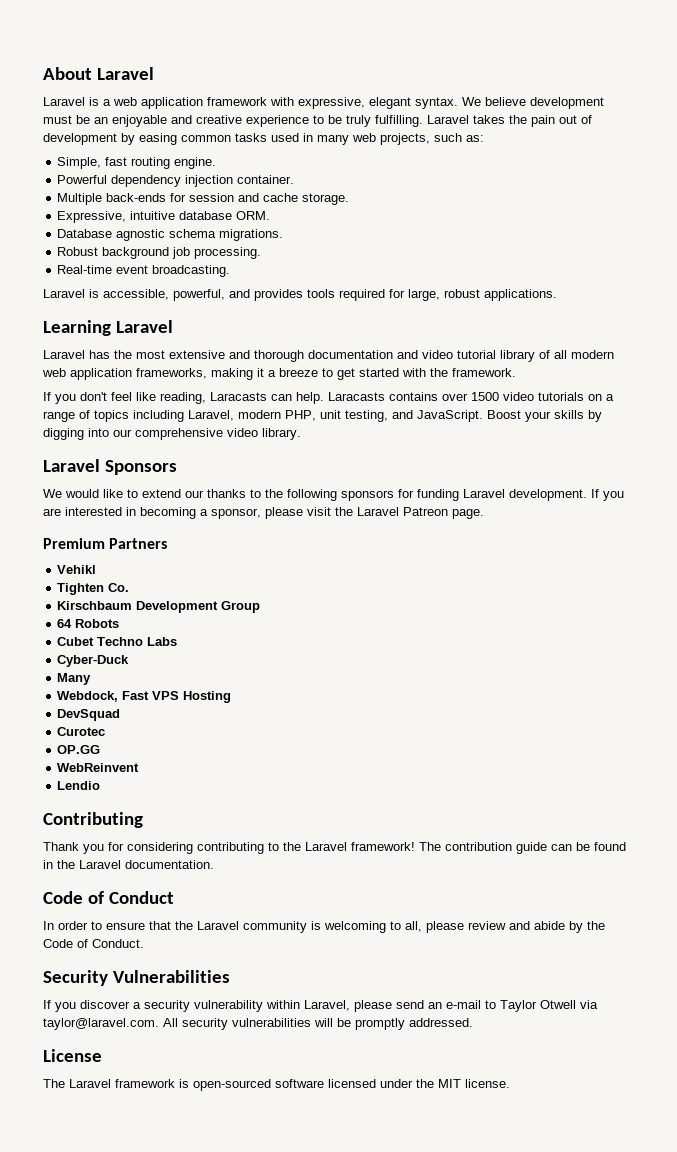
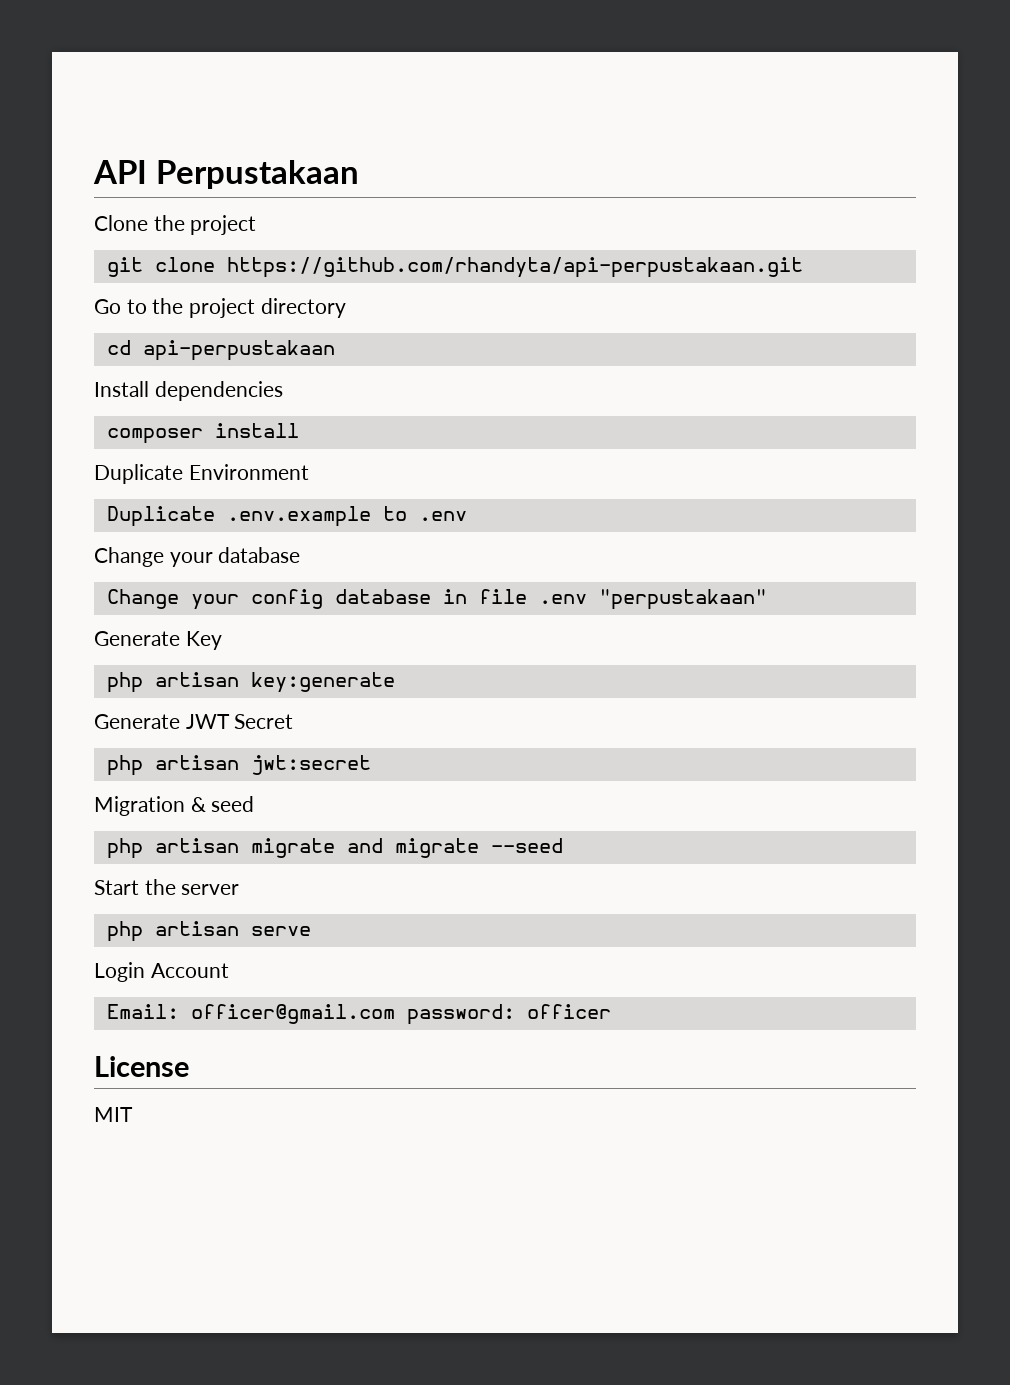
[43,67,154,80] [43,97,604,109] [43,115,592,127] [43,133,484,145] [57,157,217,169] [57,175,295,187] [57,193,350,205] [57,211,271,223] [57,229,284,241] [57,247,262,259] [57,265,231,277] [43,289,557,301] [43,320,173,336] [43,350,614,362] [42,368,516,380] [43,392,614,404] [43,410,602,422] [43,428,301,440] [43,459,177,475] [43,489,624,501] [43,507,484,519] [43,538,168,549] [57,565,97,574] [57,583,130,595] [57,601,261,613] [57,619,120,628] [57,637,178,646] [57,655,130,667] [57,673,92,685] [57,691,232,703] [57,709,121,721] [57,727,106,736] [57,745,101,754] [57,763,140,772] [57,781,101,790] [43,812,143,828] [43,842,626,854] [43,860,214,869] [43,891,174,904] [43,921,605,933] [43,939,144,948] [43,970,230,986] [43,1000,598,1012] [43,1018,473,1030] [43,1049,102,1062] [43,1079,510,1091] About Laravel // Laravel is a web application framework with expressive, elegant syntax. We believe development must be an enjoyable and creative experience to be truly fulfilling. Laravel takes the pain out of development by easing common tasks used in many web projects, such as: // Simple, fast routing engine. // Powerful dependency injection container. // Multiple back-ends for session and cache storage. // Expressive, intuitive database ORM. // Database agnostic schema migrations. // Robust background job processing. // Real-time event broadcasting. // Laravel is accessible, powerful, and provides tools required for large, robust applications. // Learning Laravel // Laravel has the most extensive and thorough documentation and video tutorial library of all modern web application frameworks, making it a breeze to get started with the framework. // If you don't feel like reading, Laracasts can help. Laracasts contains over 1500 video tutorials on a range of topics including Laravel, modern PHP, unit testing, and JavaScript. Boost your skills by digging into our comprehensive video library. // Laravel Sponsors // We would like to extend our thanks to the following sponsors for funding Laravel development. If you are interested in becoming a sponsor, please visit the Laravel Patreon page. // Premium Partners // Vehikl // Tighten Co. // Kirschbaum Development Group // 64 Robots // Cubet Techno Labs // Cyber-Duck // Many // Webdock, Fast VPS Hosting // DevSquad // Curotec // OP.GG // WebReinvent // Lendio // Contributing // Thank you for considering contributing to the Laravel framework! The contribution guide can be found in the Laravel documentation. // Code of Conduct // In order to ensure that the Laravel community is welcoming to all, please review and abide by the Code of Conduct. // Security Vulnerabilities // If you discover a security vulnerability within Laravel, please send an e-mail to Taylor Otwell via taylor@laravel.com. All security vulnerabilities will be promptly addressed. // License // The Laravel framework is open-sourced software licensed under the MIT license. -> [93,160,359,189] [94,215,257,235] [106,257,803,278] [94,298,346,318] [106,340,335,361] [94,381,283,401] [106,423,299,444] [94,464,309,484] [106,506,467,527] [94,547,301,567] [106,589,767,610] [94,631,222,650] [106,672,395,693] [94,714,294,729] [106,755,371,776] [94,796,255,816] [106,838,563,859] [94,879,240,895] [106,921,311,942] [94,962,229,982] [106,1004,611,1025] [94,1056,189,1077] [94,1107,133,1122] API Perpustakaan // Clone the project // git clone https://github.com/rhandyta/api-perpustakaan.git // Go to the project directory // cd api-perpustakaan // Install dependencies // composer install // Duplicate Environment // Duplicate .env.example to .env // Change your database // Change your config database in file .env "perpustakaan" // Generate Key // php artisan key:generate // Generate JWT Secret // php artisan jwt:secret // Migration & seed // php artisan migrate and migrate --seed // Start the server // php artisan serve // Login Account // Email: officer@gmail.com password: officer // License // MIT

